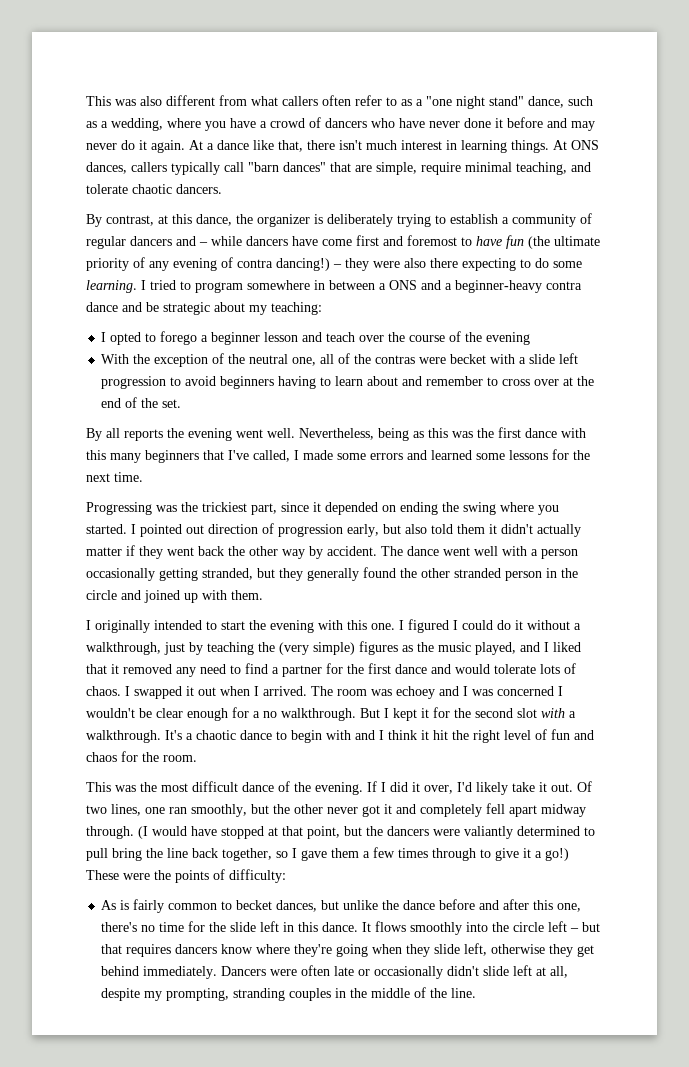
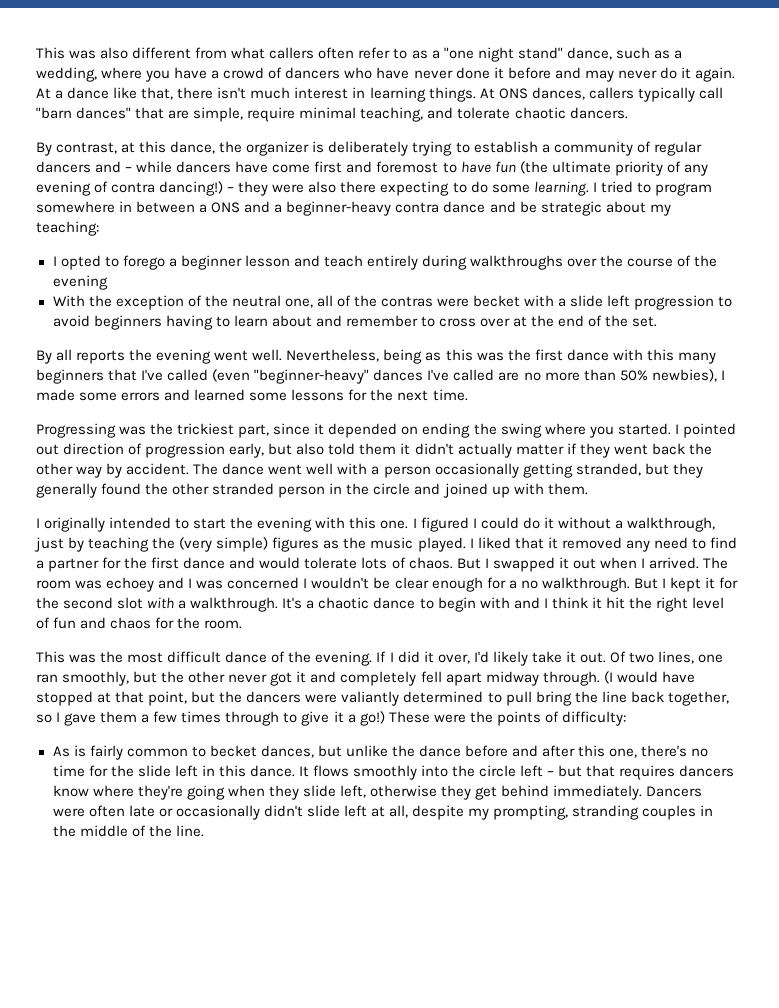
(356, 337) none -> [366,255,564,270] entirely during walkthroughs
[253,450,290,462] called, -> [167,369,717,384] called (even "beginner-heavy" dances I've called are no more than 50% newbies),
[475,642,540,655] played, and -> [417,537,466,552] played.
(121, 691) none -> [456,558,481,569] But

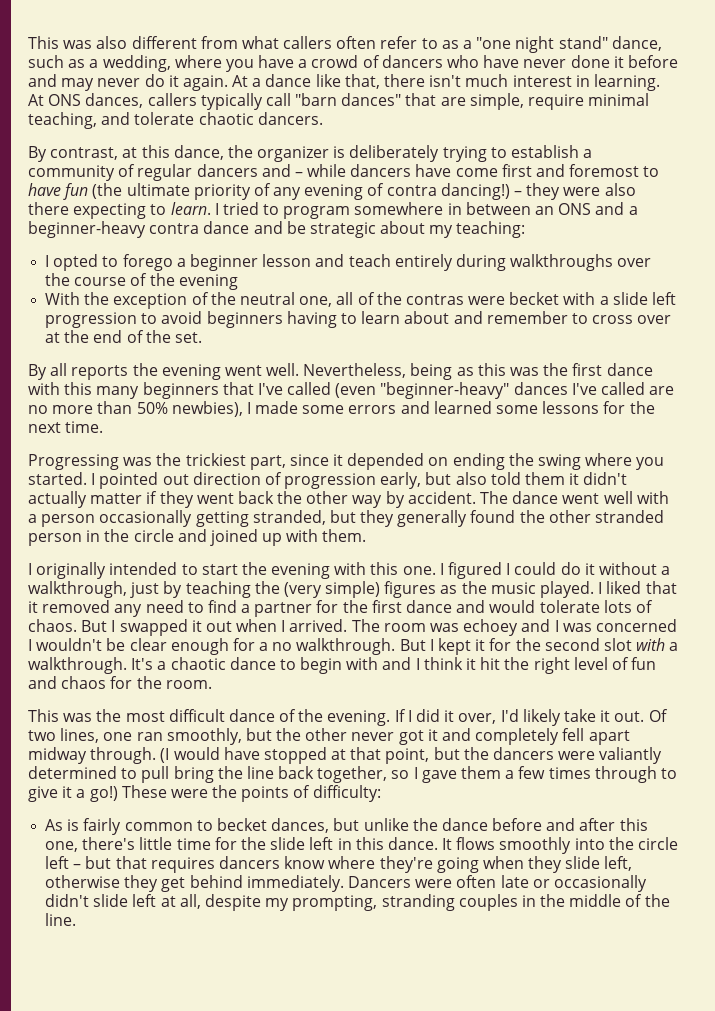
[369,87,476,102] learning things. -> [593,74,660,91] learning.
[470,181,589,196] do some learning. -> [170,202,211,215] learn.
[199,204,208,213] a -> [535,206,555,215] an
[691,748,709,757] no -> [139,837,173,850] little

